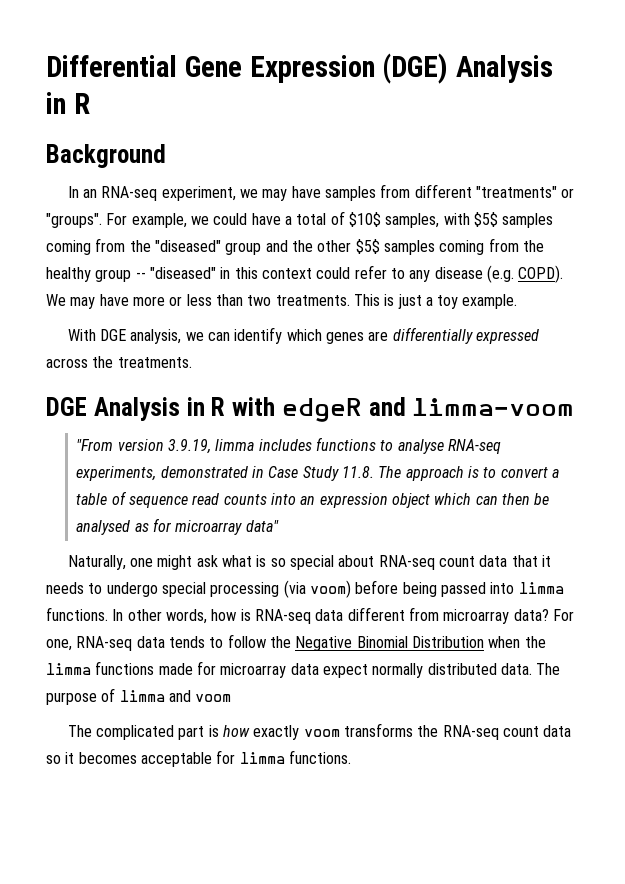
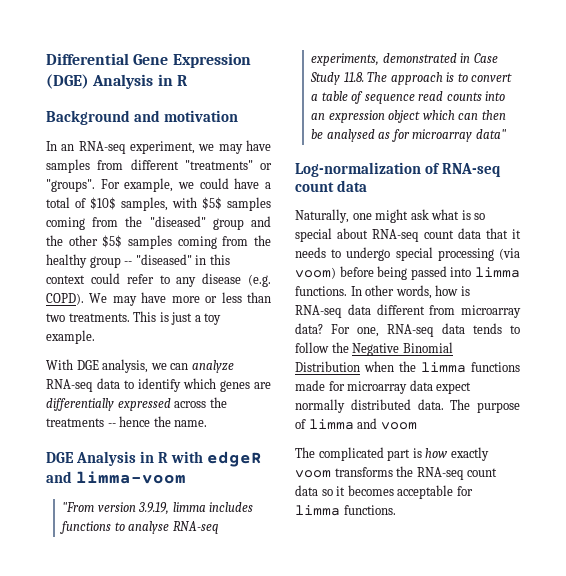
(166, 156) none -> [134,110,239,122] and motivation
(231, 336) none -> [191,360,234,373] [46,378,134,392] analyze RNA-seq data to
[117,357,192,368] treatments. -> [46,416,208,427] treatments -- hence the name.
(279, 526) none -> [295,162,501,177] [295,180,367,192] // Log-normalization of RNA-seq count data

